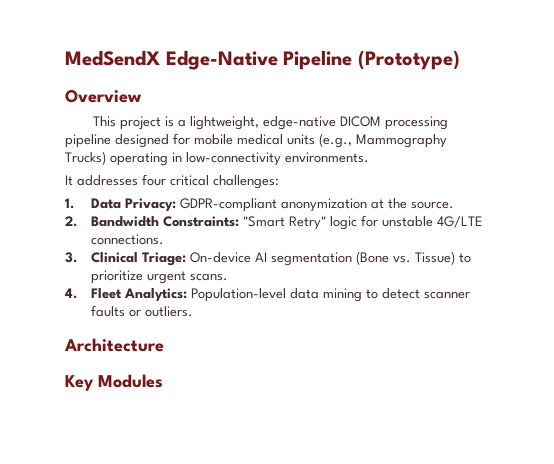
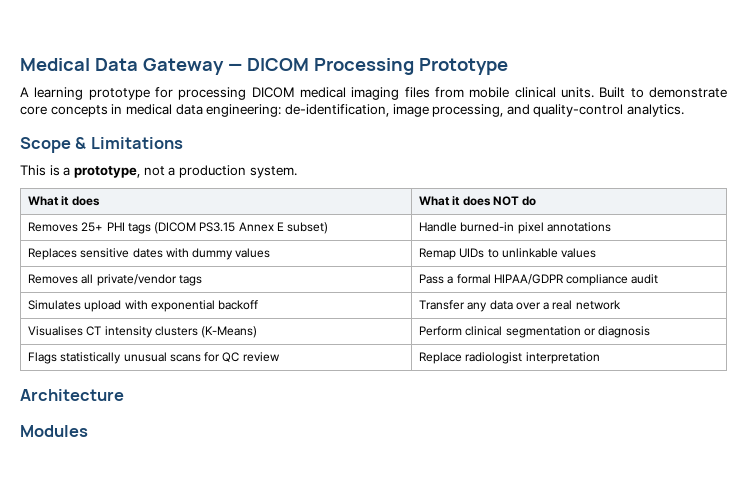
[65,50,460,70] [65,89,142,103] MedSendX Edge-Native Pipeline (Prototype) // Overview -> [20,58,508,75] [20,87,728,100] [20,104,685,117] [20,137,183,153] Medical Data Gateway — DICOM Processing Prototype // A learning prototype for processing DICOM medical imaging files from mobile clinical units. Built to demonstrate core concepts in medical data engineering: de-identification, image processing, and quality-control analytics. // Scope & Limitations
[120,116,162,130] project -> (46, 170) none
[190,116,449,130] [65,133,447,148] [65,151,369,166] [65,174,279,189] [65,198,454,212] [65,215,483,230] [90,234,164,245] [65,251,471,266] [90,270,228,284] [65,288,470,302] [90,305,193,317] lightweight, edge-native DICOM processing pipeline designed for mobile medical units (e.g., Mammography Trucks) operating in low-connectivity environments. // It addresses four critical challenges: // 1. Data Privacy: GDPR-compliant anonymization at the source. // 2. Bandwidth Constraints: "Smart Retry" logic for unstable 4G/LTE connections. // 3. Clinical Triage: On-device AI segmentation (Bone vs. Tissue) to prioritize urgent scans. // 4. Fleet Analytics: Population-level data mining to detect scanner faults or outliers. -> [73,165,297,178] [28,196,100,206] [419,196,537,206] [28,222,329,234] [419,222,611,234] [28,248,271,260] [419,248,597,260] [28,274,202,286] [419,274,659,286] [28,300,259,312] [419,300,621,312] [28,326,258,338] [419,326,651,338] [28,352,280,364] [419,352,600,364] prototype, not a production system. // What it does | What it does NOT do // Removes 25+ PHI tags (DICOM PS3.15 Annex E subset) | Handle burned-in pixel annotations // Replaces sensitive dates with dummy values | Remap UIDs to unlinkable values // Removes all private/vendor tags | Pass a formal HIPAA/GDPR compliance audit // Simulates upload with exponential backoff | Transfer any data over a real network // Visualises CT intensity clusters (K-Means) | Perform clinical segmentation or diagnosis // Flags statistically unusual scans for QC review | Replace radiologist interpretation
[65,375,94,391] Key -> (124, 395) none

